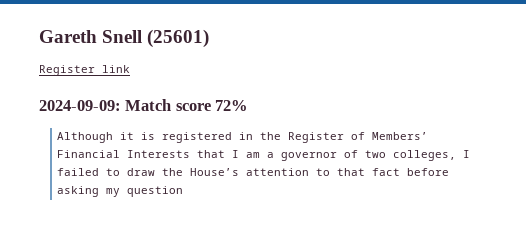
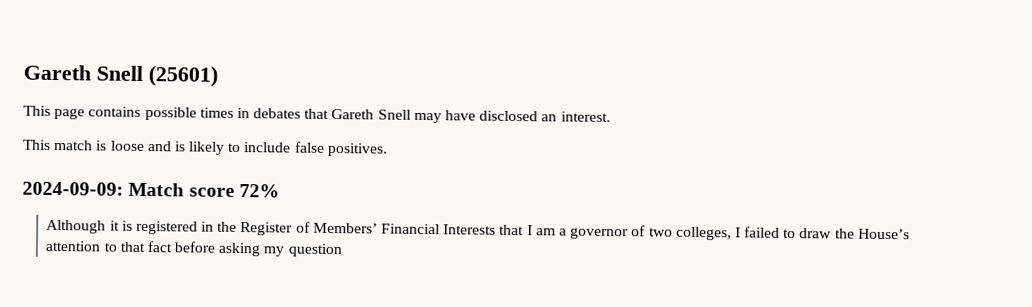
[39,65,130,76] Register link -> [23,105,611,124] [23,139,388,157] This page contains possible times in debates that Gareth Snell may have disclosed an interest. // This match is loose and is likely to include false positives.

